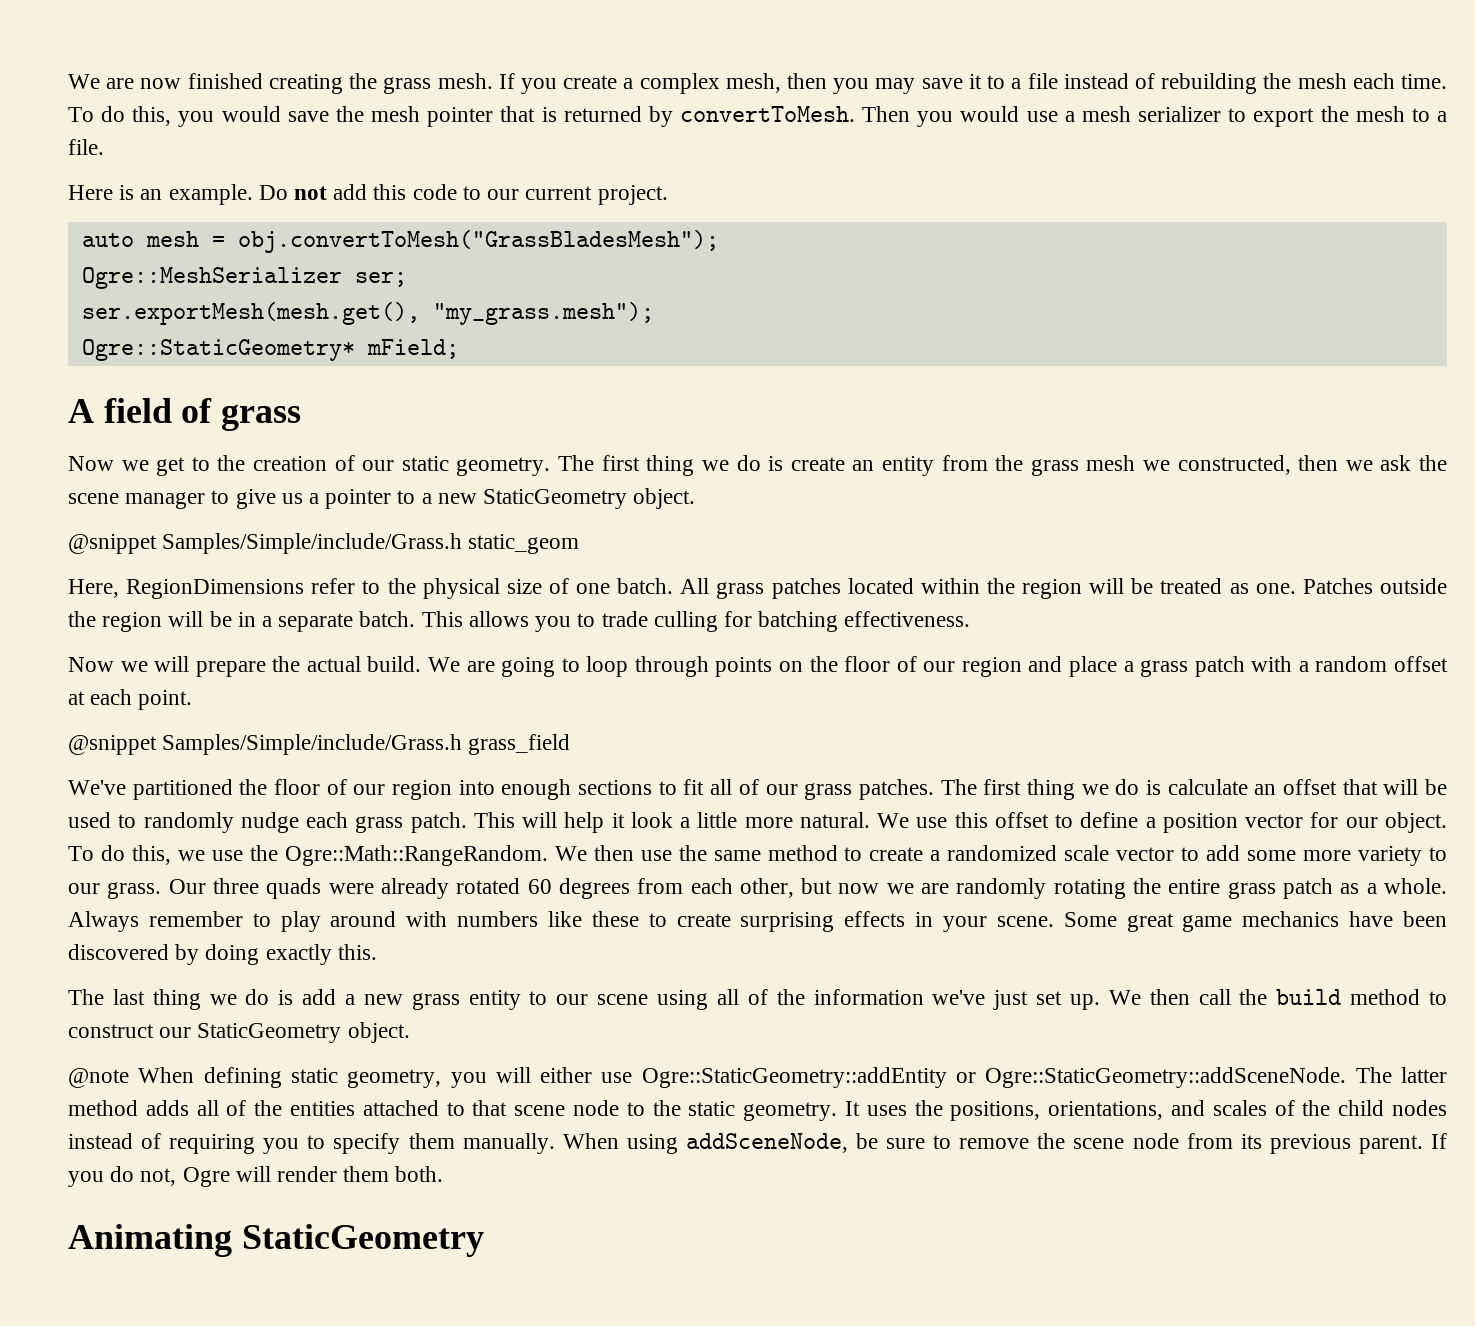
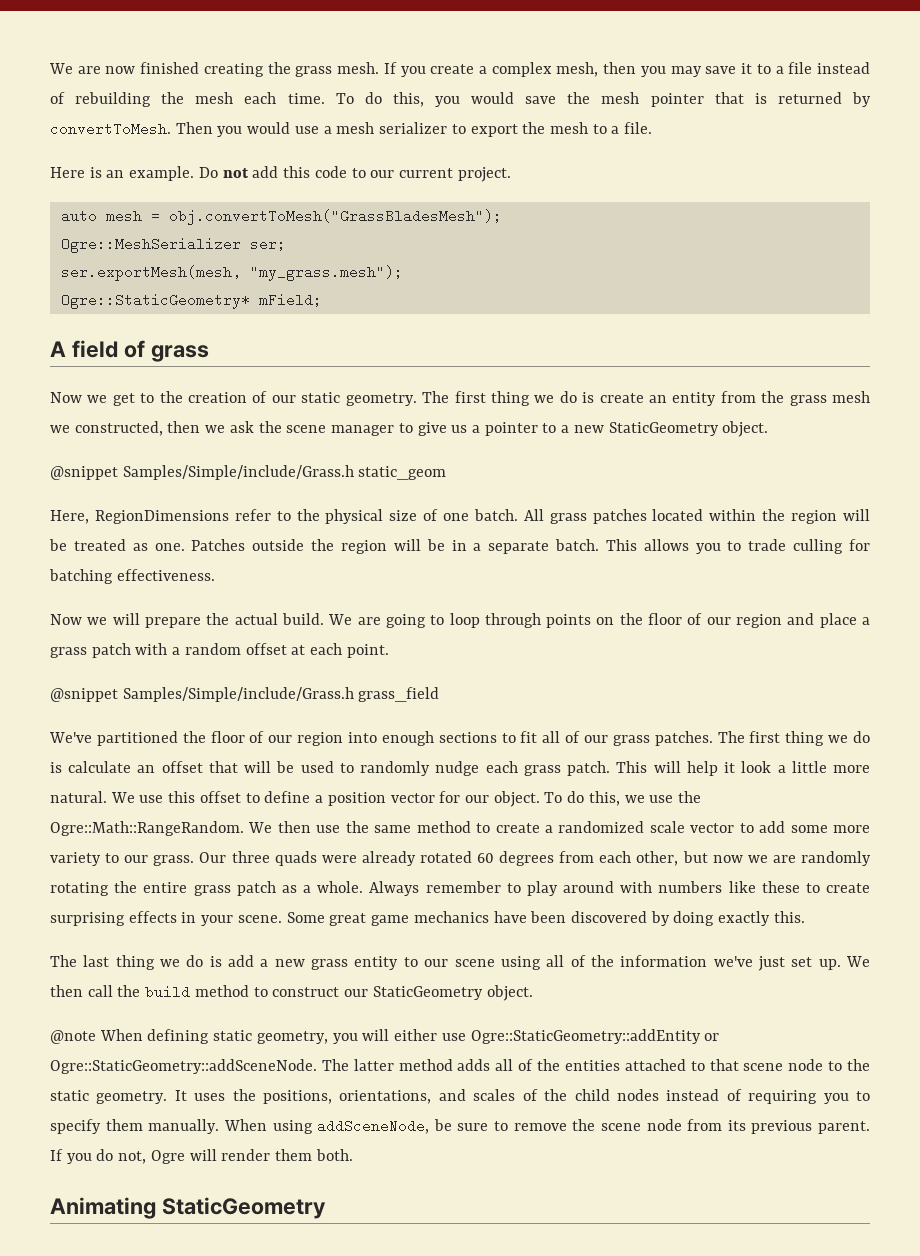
[81,302,420,325] ser.exportMesh(mesh.get(), -> [60,265,241,281] ser.exportMesh(mesh,

